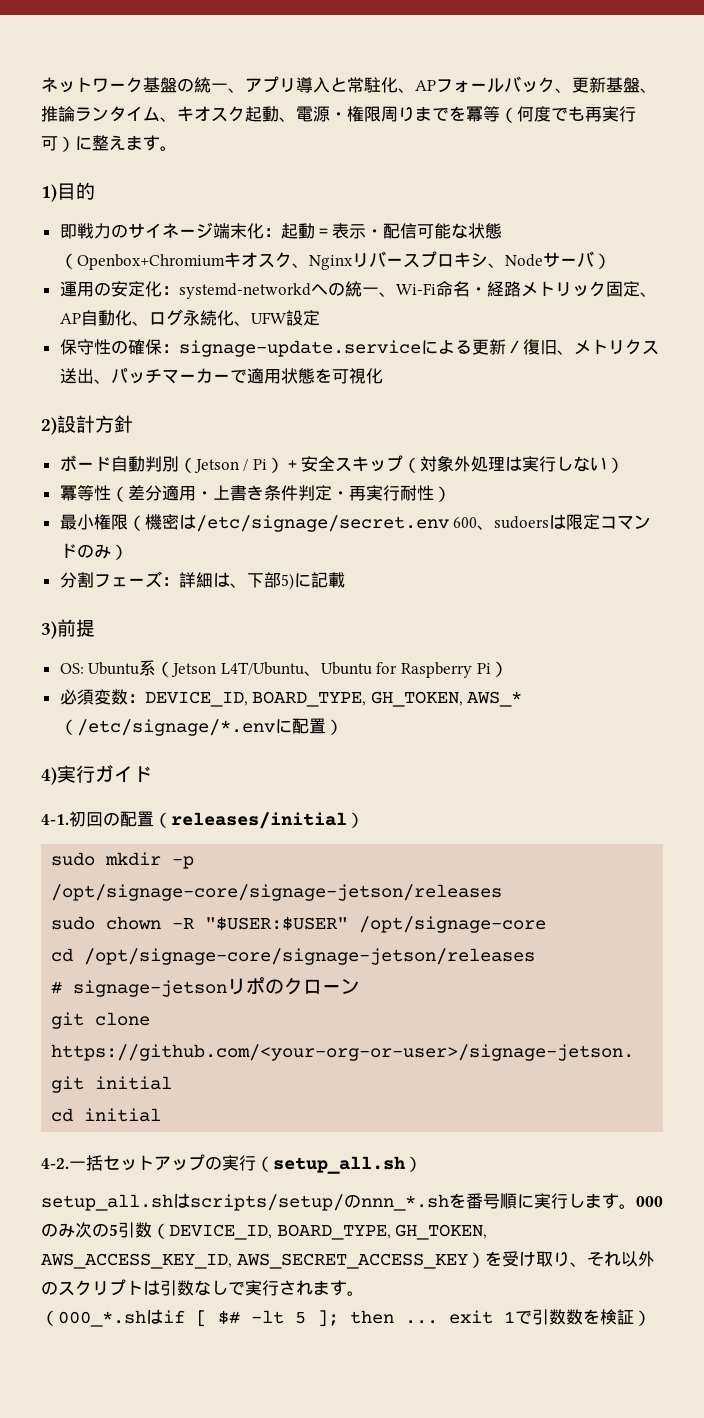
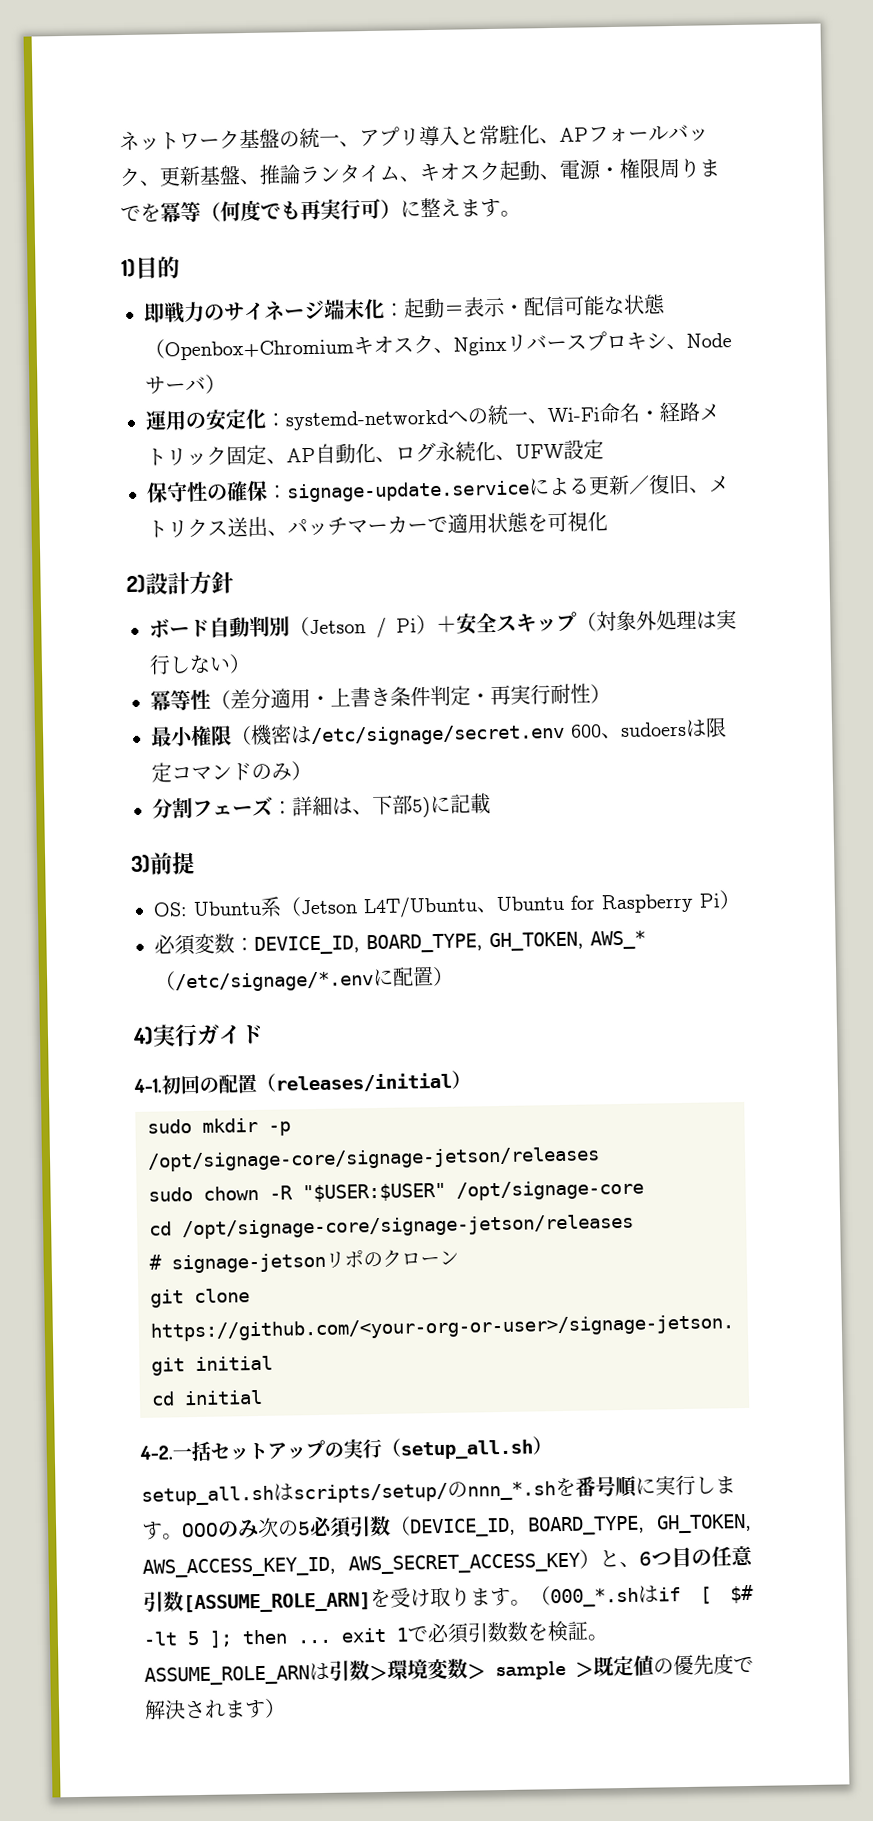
(118, 1230) none -> [309,1516,352,1538] 必須
[484,1251,655,1267] [41,1279,364,1296] を受け取り、それ以外のスクリプトは引数なしで実行されます。 // -> [599,1545,753,1568] [143,1586,531,1614] と、6つ目の任意引数[ASSUME_ROLE_ARN]を受け取ります。
(532, 1317) none -> [427,1622,469,1644] 必須
(634, 1317) none -> [587,1634,608,1641] [144,1653,754,1686] [144,1699,266,1720] 。ASSUME_ROLE_ARNは引数>環境変数> sample >既定値の優先度で解決されます

